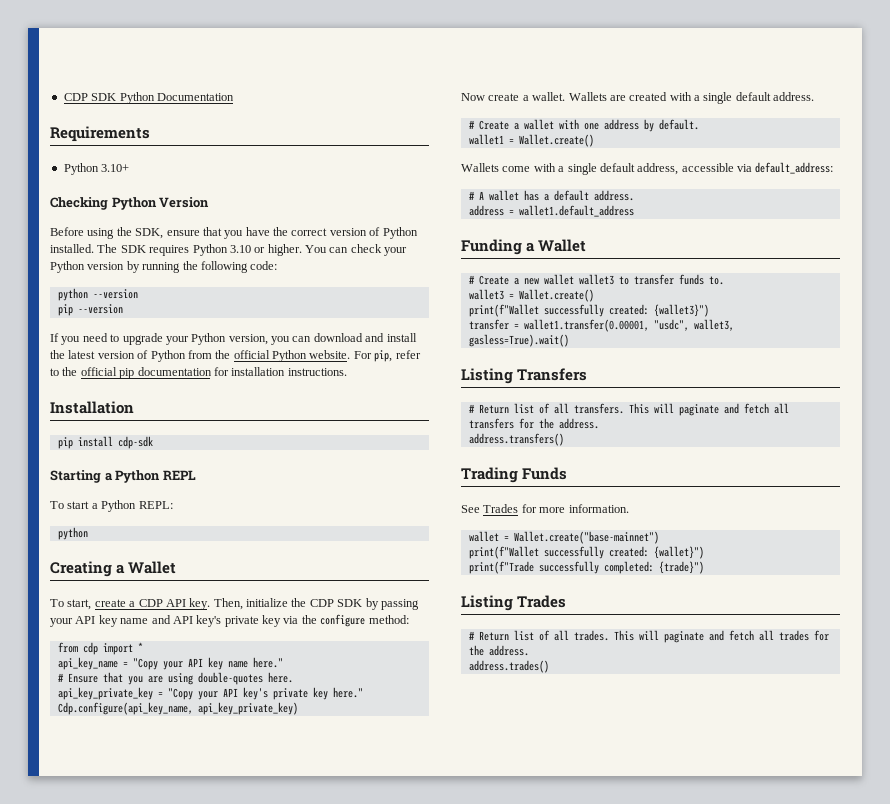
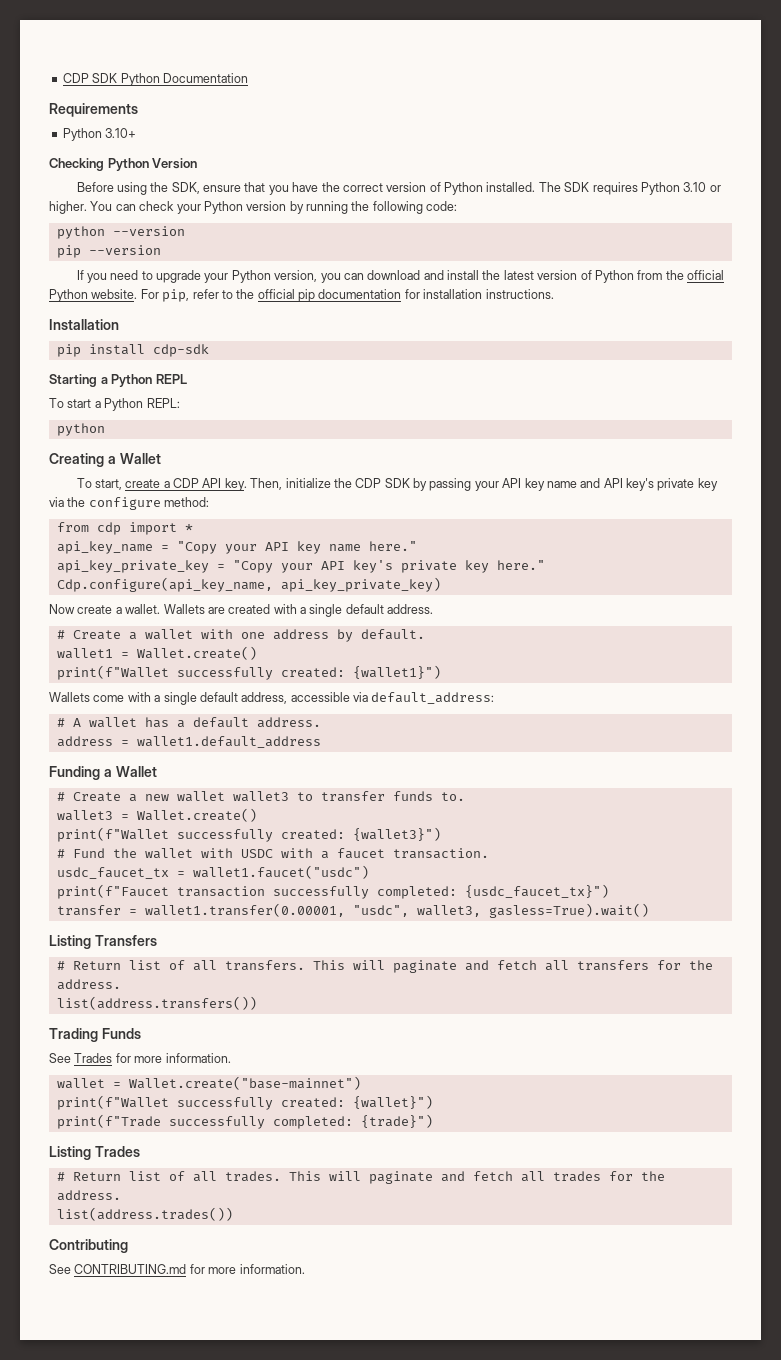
[57,672,293,685] // # Ensure that you are using double-quotes here. -> (417, 546) none
(594, 140) none -> [56,665,441,680] // print(f"Wallet successfully created: {wallet1}")
(709, 310) none -> [56,848,489,859] [56,865,369,879] [56,884,609,899] // # Fund the wallet with USDC with a faucet transaction. // usdc_faucet_tx = wallet1.faucet("usdc") // print(f"Faucet transaction successfully completed: {usdc_faucet_tx}")
[468,433,564,446] address.transfers() -> [56,996,257,1010] list(address.transfers())
[468,660,549,673] address.trades() -> [56,1207,233,1221] [49,1239,128,1253] [49,1264,305,1274] list(address.trades()) // Contributing // See CONTRIBUTING.md for more information.

